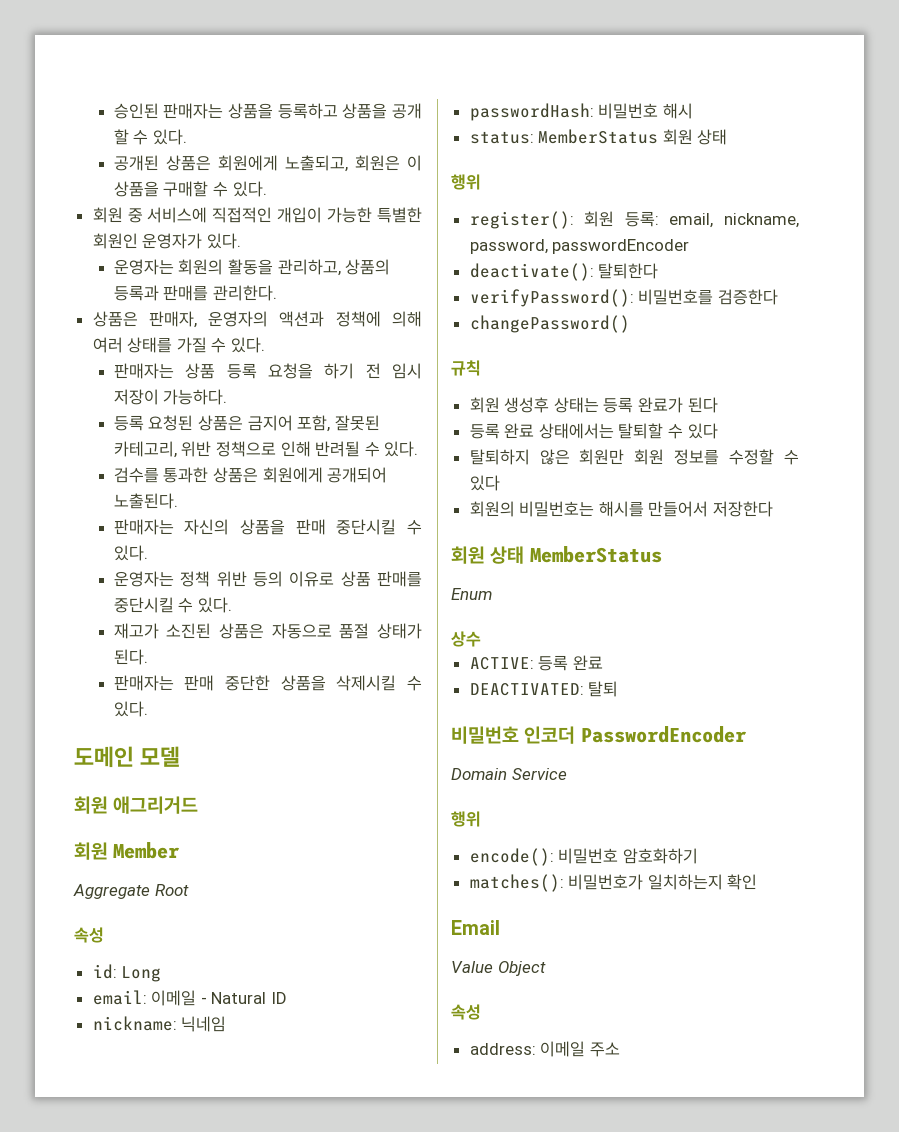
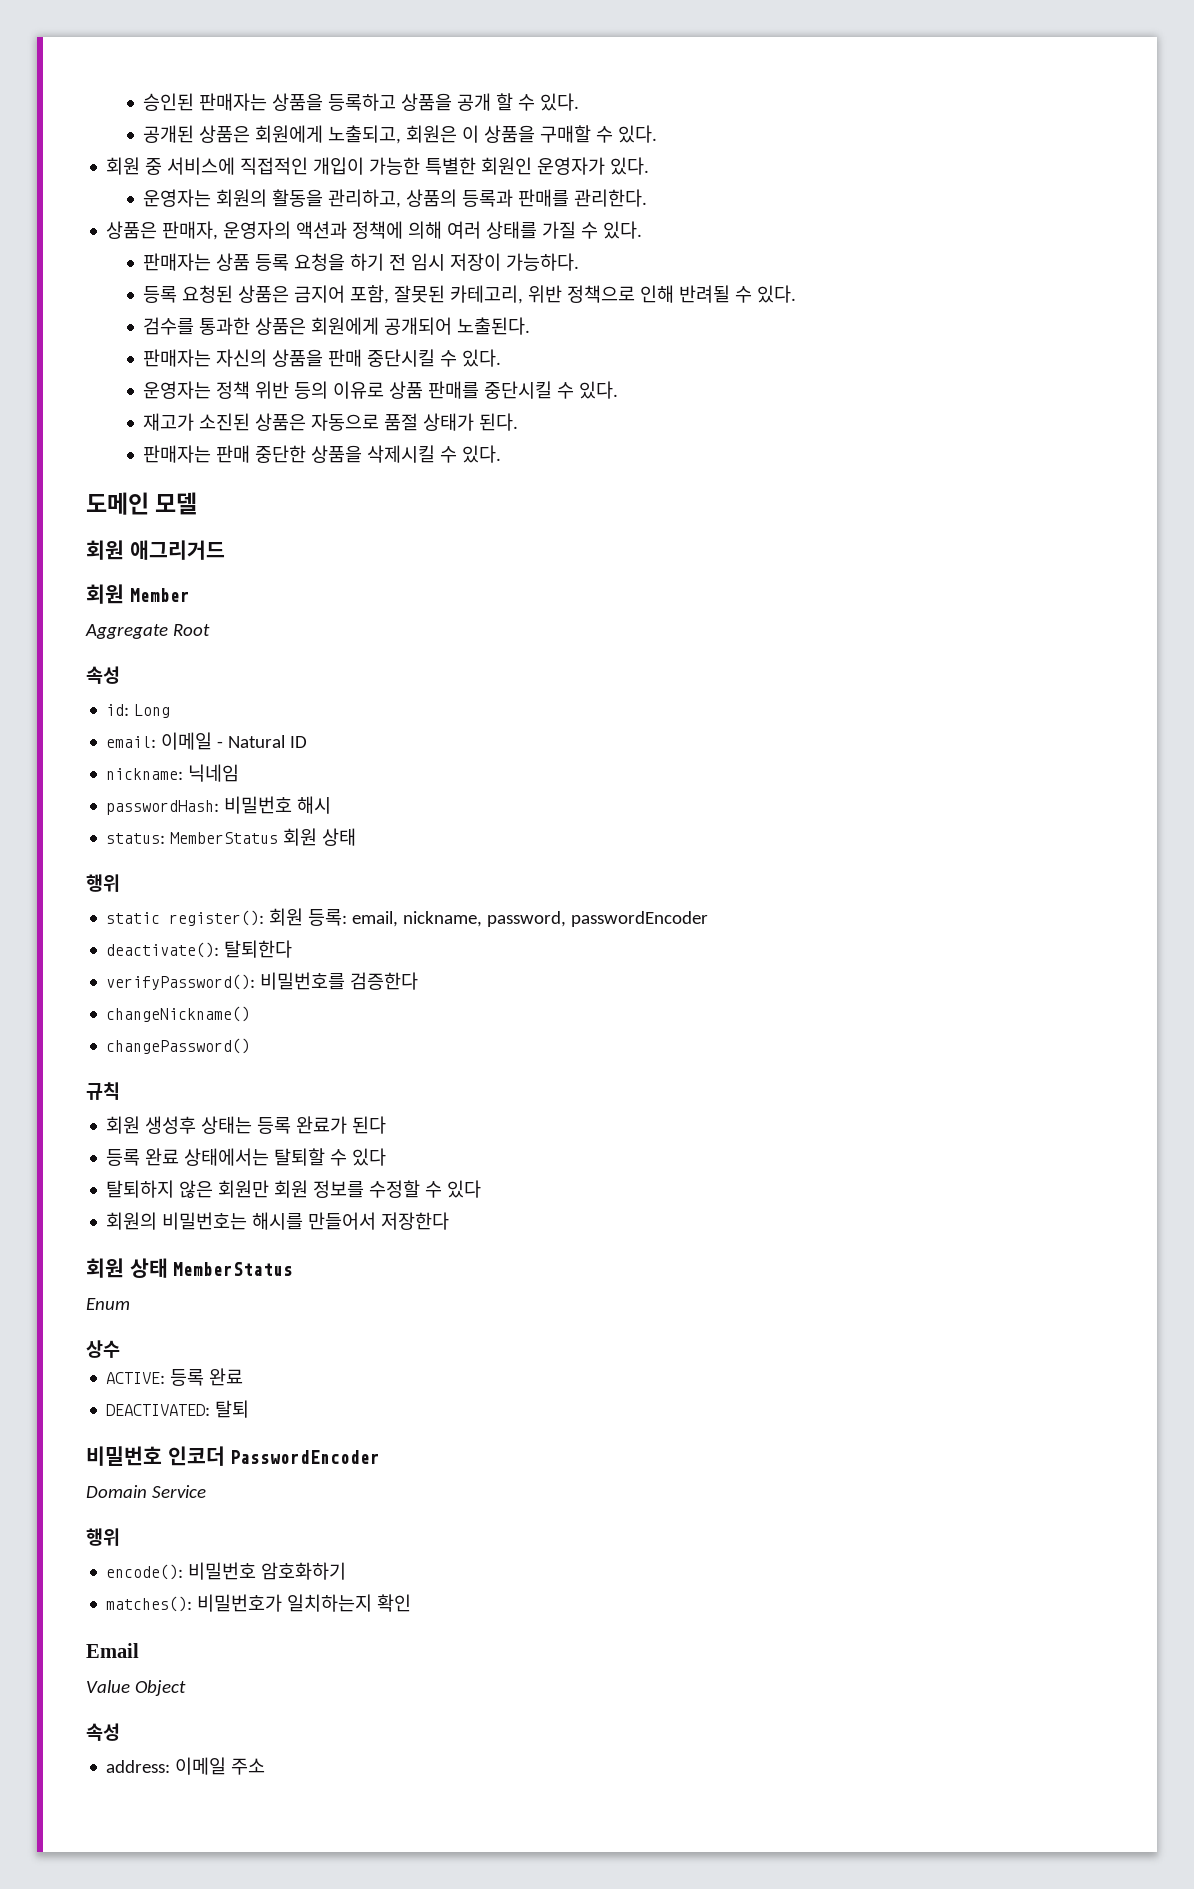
(481, 182) none -> [106,912,161,924] static
(778, 297) none -> [106,1006,251,1022] // changeNickname()

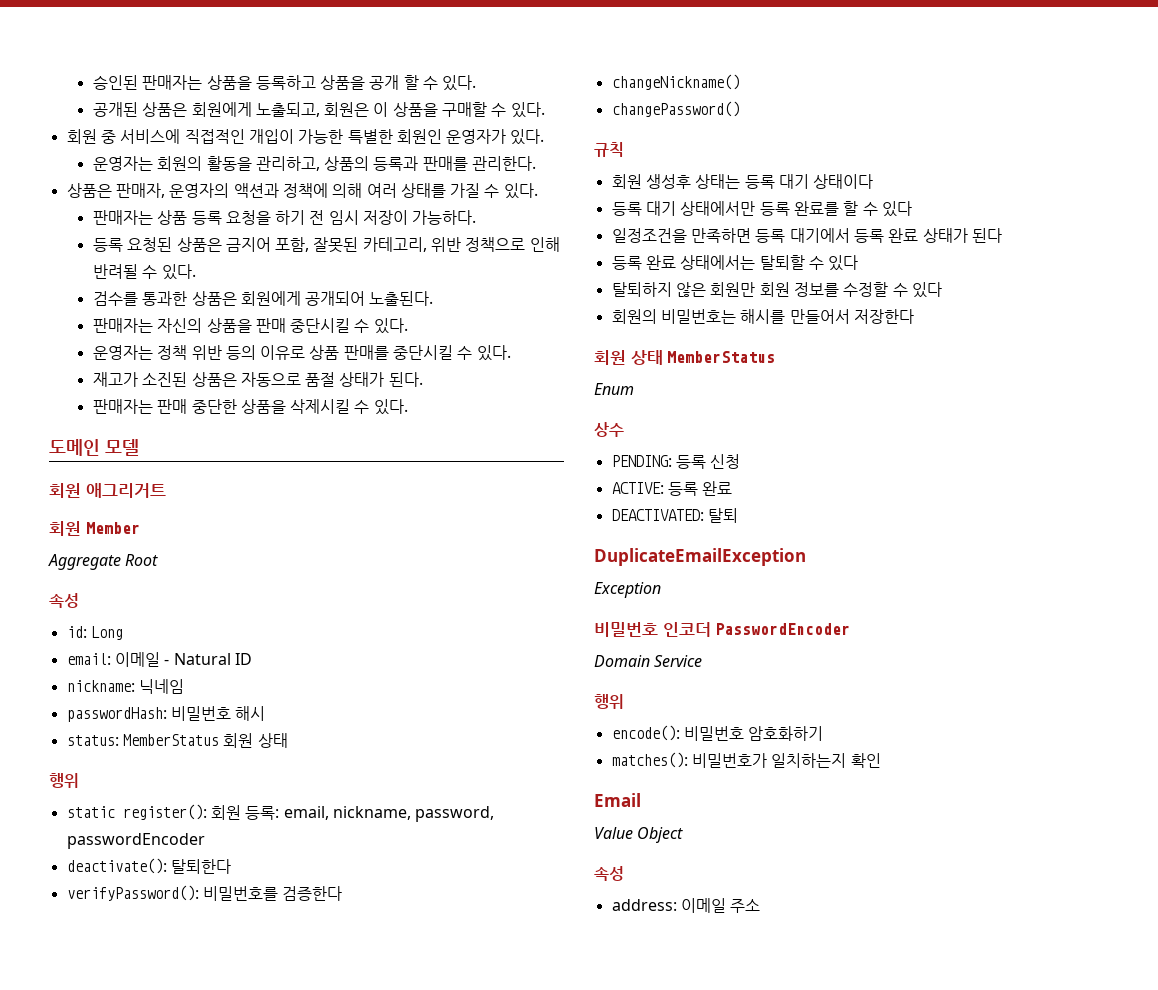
[129,540,225,560] 애그리거드 -> [85,483,166,498] 애그리거트
[296,1116,348,1134] 완료가 -> [778,174,874,189] [611,201,912,217] [611,228,968,243] 대기 상태이다 // 등록 대기 상태에서만 등록 완료를 할 수 있다 // 일정조건을 만족하면 등록 대기에서 등록 완료 상태가
(120, 1349) none -> [611,454,741,469] // PENDING: 등록 신청
(250, 1409) none -> [594,548,806,566] [594,582,661,598] // DuplicateEmailException // Exception

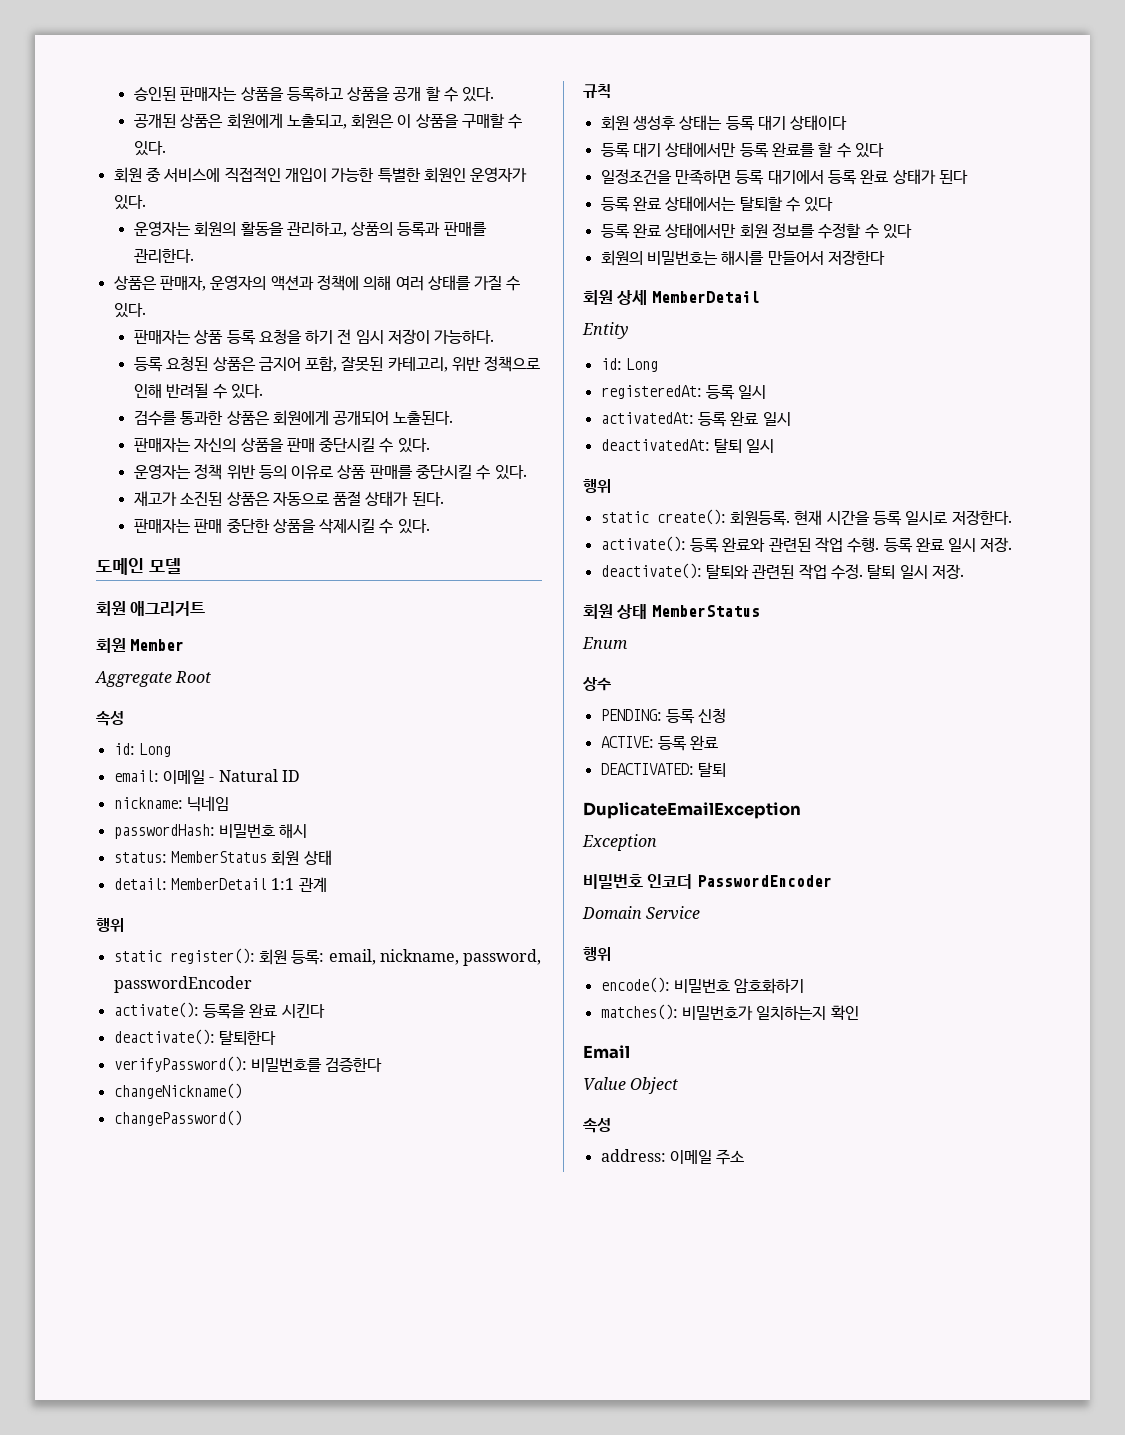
(288, 740) none -> [113,877,327,892] // detail: MemberDetail 1:1 관계
(205, 841) none -> [113,1002,325,1019] // activate(): 등록을 완료 시킨다
[611,282,756,297] 탈퇴하지 않은 회원만 -> [600,223,737,239] 등록 완료 상태에서만
(914, 316) none -> [583,290,760,305] [582,322,628,339] [600,358,658,372] [600,385,767,400] [600,411,791,427] [600,438,775,453] [583,479,611,493] [600,509,1012,526] [600,536,1013,553] [600,563,964,580] // 회원 상세 MemberDetail // Entity // id: Long // registeredAt: 등록 일시 // activatedAt: 등록 완료 일시 // deactivatedAt: 탈퇴 일시 // 행위 // static create(): 회원등록. 현재 시간을 등록 일시로 저장한다. // activate(): 등록 완료와 관련된 작업 수행. 등록 완료 일시 저장. // deactivate(): 탈퇴와 관련된 작업 수정. 탈퇴 일시 저장.

